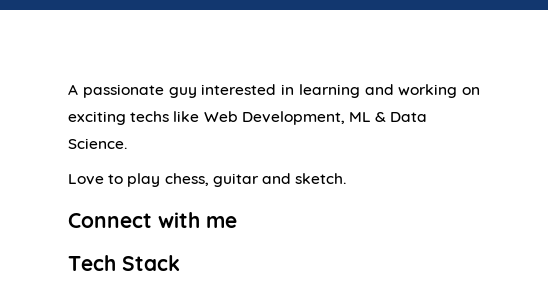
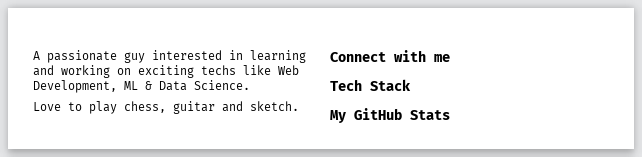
(180, 263) none -> [330,108,450,123] // My GitHub Stats

